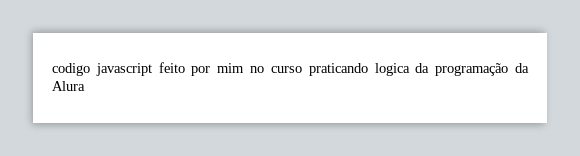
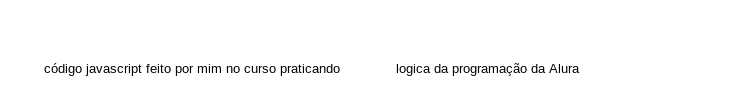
[52,63,90,76] codigo -> [44,63,82,76] código

